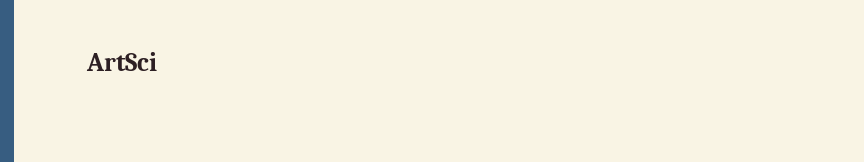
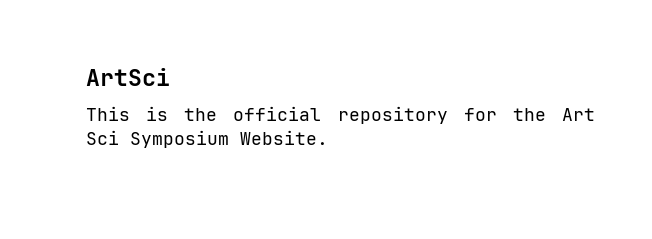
(157, 61) none -> [86,106,595,124] [86,130,328,148] // This is the official repository for the Art Sci Symposium Website.

